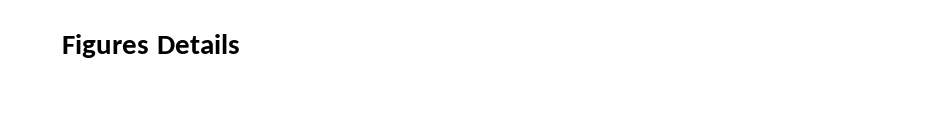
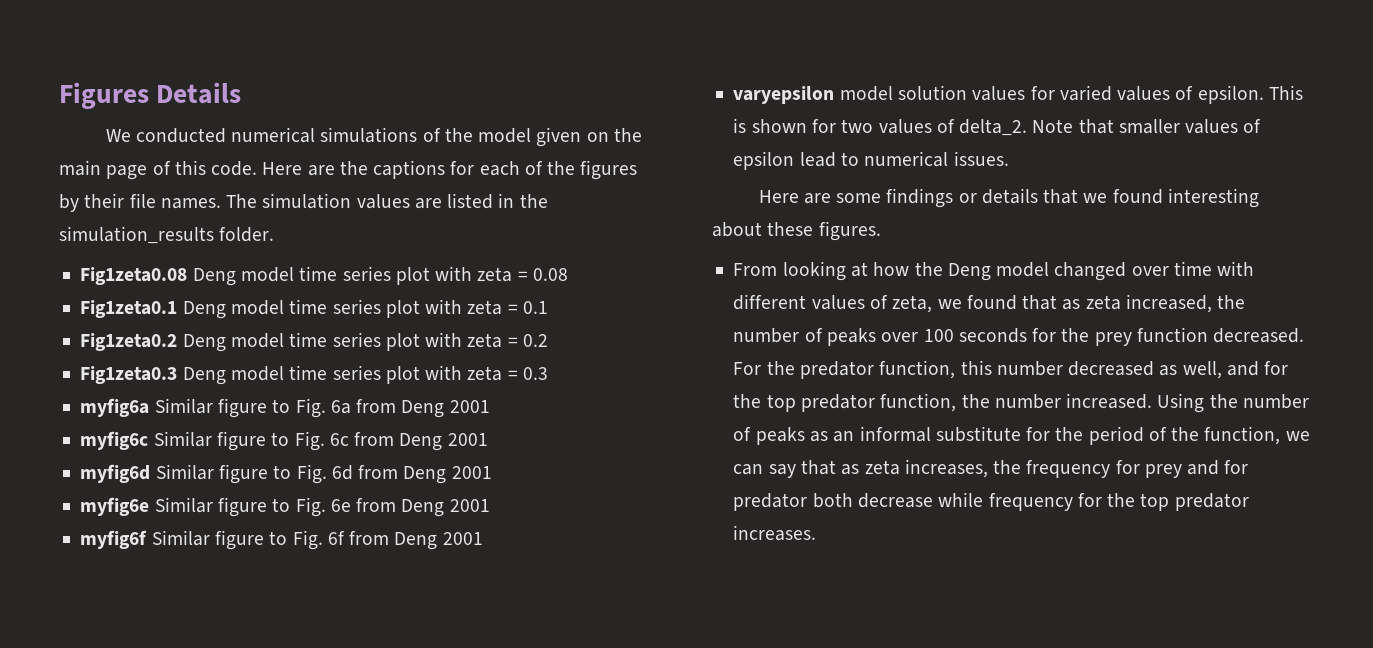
(240, 44) none -> [105,127,642,147] [59,160,638,180] [59,193,548,212] [59,226,275,244] [80,266,568,286] [80,299,548,319] [80,332,548,352] [80,365,548,385] [80,398,490,418] [80,431,488,451] [80,464,492,484] [80,497,490,517] [80,530,483,550] [733,85,1303,104] [733,118,1262,136] [733,151,1009,170] [758,188,1259,208] [712,221,881,241] [733,261,1255,281] [733,294,1246,313] [733,327,1305,346] [733,360,1289,379] [733,393,1309,413] [733,426,1310,445] [733,459,1249,478] [733,492,1249,511] [733,525,817,541] // We conducted numerical simulations of the model given on the main page of this code. Here are the captions for each of the figures by their file names. The simulation values are listed in the simulation_results folder. // Fig1zeta0.08 Deng model time series plot with zeta = 0.08 // Fig1zeta0.1 Deng model time series plot with zeta = 0.1 // Fig1zeta0.2 Deng model time series plot with zeta = 0.2 // Fig1zeta0.3 Deng model time series plot with zeta = 0.3 // myfig6a Similar figure to Fig. 6a from Deng 2001 // myfig6c Similar figure to Fig. 6c from Deng 2001 // myfig6d Similar figure to Fig. 6d from Deng 2001 // myfig6e Similar figure to Fig. 6e from Deng 2001 // myfig6f Similar figure to Fig. 6f from Deng 2001 // varyepsilon model solution values for varied values of epsilon. This is shown for two values of delta_2. Note that smaller values of epsilon lead to numerical issues. // Here are some findings or details that we found interesting about these figures. // From looking at how the Deng model changed over time with different values of zeta, we found that as zeta increased, the number of peaks over 100 seconds for the prey function decreased. For the predator function, this number decreased as well, and for the top predator function, the number increased. Using the number of peaks as an informal substitute for the period of the function, we can say that as zeta increases, the frequency for prey and for predator both decrease while frequency for the top predator increases.

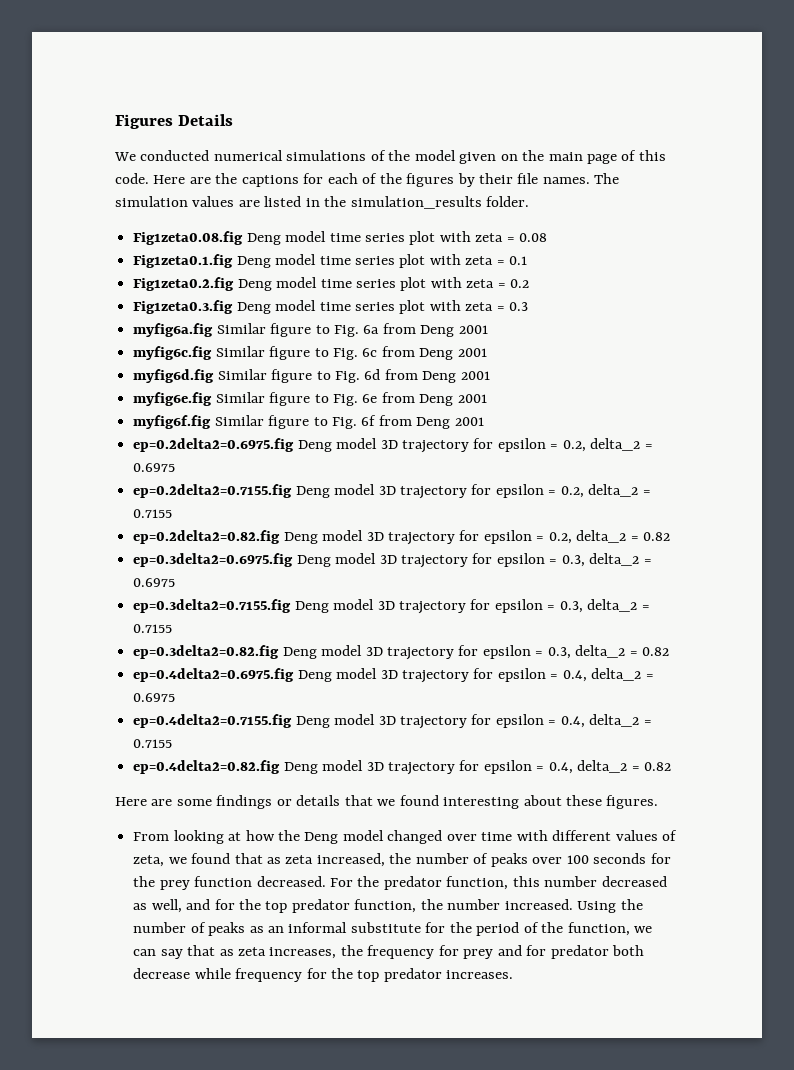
[80,267,188,285] Fig1zeta0.08 -> [133,231,244,245] Fig1zeta0.08.fig
[80,300,178,318] Fig1zeta0.1 -> [133,254,234,268] Fig1zeta0.1.fig
[80,333,178,351] Fig1zeta0.2 -> [133,277,235,291] Fig1zeta0.2.fig
[80,366,178,384] Fig1zeta0.3 -> [133,300,234,314] Fig1zeta0.3.fig
[80,398,150,417] myfig6a -> [133,323,214,337] myfig6a.fig
[80,431,149,450] myfig6c -> [133,346,213,360] myfig6c.fig
[80,464,151,483] myfig6d -> [133,369,215,383] myfig6d.fig
[80,497,150,516] myfig6e -> [133,392,213,406] myfig6e.fig
[80,530,148,549] myfig6f -> [133,415,212,429] myfig6f.fig
[733,85,1303,104] [733,118,1262,136] [733,151,1009,170] varyepsilon model solution values for varied values of epsilon. This is shown for two values of delta_2. Note that smaller values of epsilon lead to numerical issues. -> [133,438,653,453] [133,463,176,472] [133,484,651,499] [133,509,173,518] [133,530,671,545] [133,553,652,568] [133,578,176,587] [133,599,650,614] [133,624,173,633] [133,645,670,660] [133,668,654,683] [133,693,176,702] [133,714,652,729] [133,739,173,748] [133,760,672,775] ep=0.2delta2=0.6975.fig Deng model 3D trajectory for epsilon = 0.2, delta_2 = 0.6975 // ep=0.2delta2=0.7155.fig Deng model 3D trajectory for epsilon = 0.2, delta_2 = 0.7155 // ep=0.2delta2=0.82.fig Deng model 3D trajectory for epsilon = 0.2, delta_2 = 0.82 // ep=0.3delta2=0.6975.fig Deng model 3D trajectory for epsilon = 0.3, delta_2 = 0.6975 // ep=0.3delta2=0.7155.fig Deng model 3D trajectory for epsilon = 0.3, delta_2 = 0.7155 // ep=0.3delta2=0.82.fig Deng model 3D trajectory for epsilon = 0.3, delta_2 = 0.82 // ep=0.4delta2=0.6975.fig Deng model 3D trajectory for epsilon = 0.4, delta_2 = 0.6975 // ep=0.4delta2=0.7155.fig Deng model 3D trajectory for epsilon = 0.4, delta_2 = 0.7155 // ep=0.4delta2=0.82.fig Deng model 3D trajectory for epsilon = 0.4, delta_2 = 0.82

